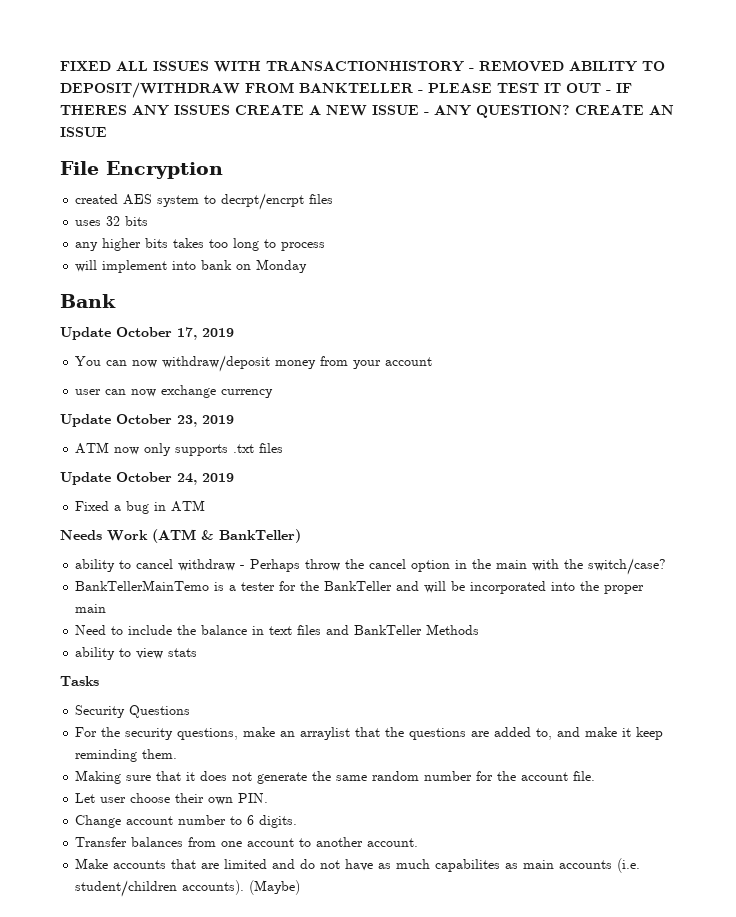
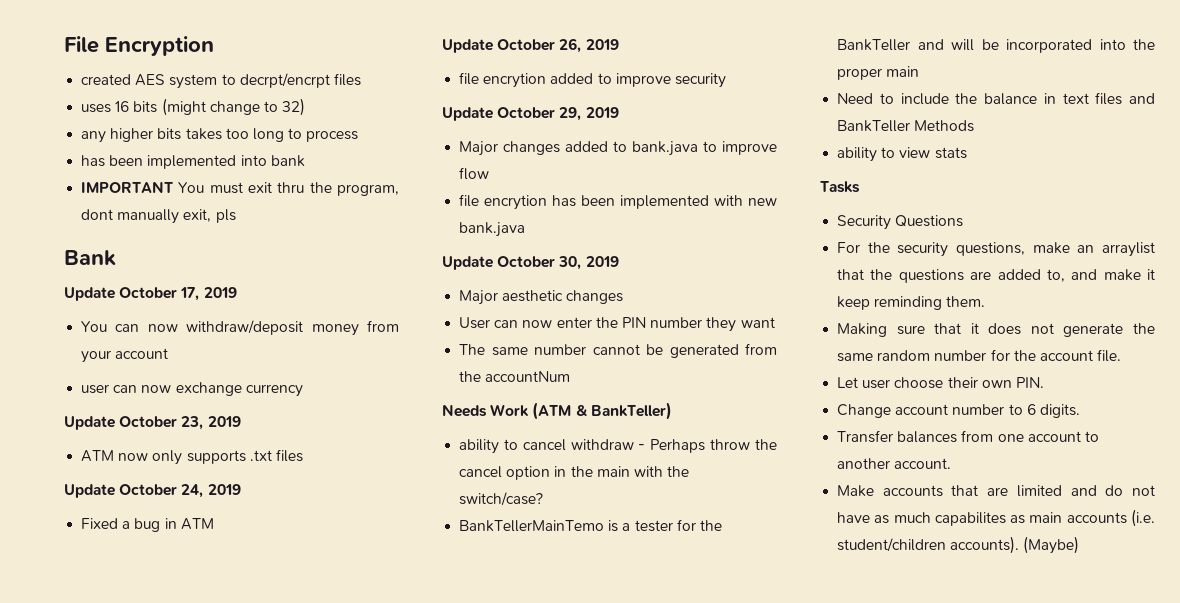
[60,60,665,72] [60,82,632,98] [60,105,674,118] [60,127,107,137] FIXED ALL ISSUES WITH TRANSACTIONHISTORY - REMOVED ABILITY TO DEPOSIT/WITHDRAW FROM BANKTELLER - PLEASE TEST IT OUT - IF THERES ANY ISSUES CREATE A NEW ISSUE - ANY QUESTION? CREATE AN ISSUE // -> (64, 44) none
[106,216,149,226] 32 bits -> [115,98,306,116] 16 bits (might change to 32)
[75,260,168,273] will implement -> [81,155,237,169] has been implemented
[236,259,308,273] on Monday -> [81,182,399,196] [81,209,236,224] // IMPORTANT You must exit thru the program, dont manually exit, pls
(206, 506) none -> [442,38,619,53] [459,72,726,88] [442,107,619,121] [459,141,777,156] [459,167,490,180] [459,194,777,210] [459,222,526,237] [442,256,619,270] [459,290,624,305] [459,317,775,332] [459,343,777,358] [459,371,571,382] // Update October 26, 2019 // file encrytion added to improve security // Update October 29, 2019 // Major changes added to bank.java to improve flow // file encrytion has been implemented with new bank.java // Update October 30, 2019 // Major aesthetic changes // User can now enter the PIN number they want // The same number cannot be generated from the accountNum

